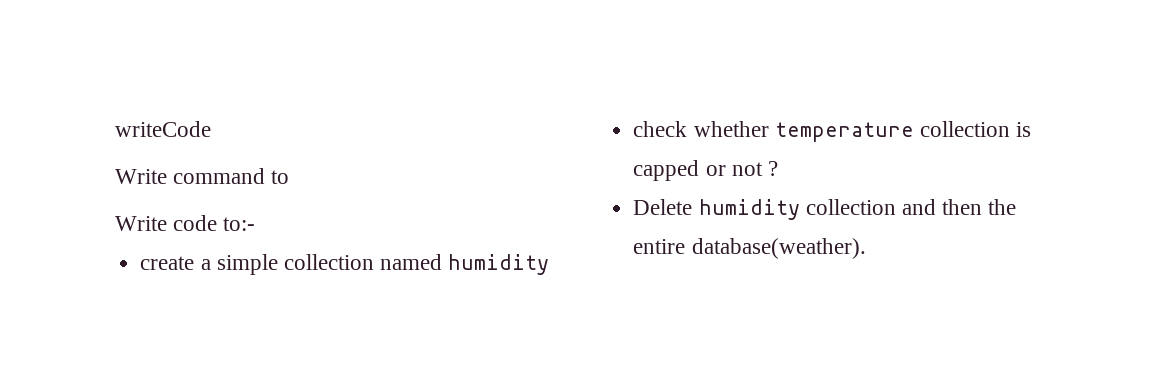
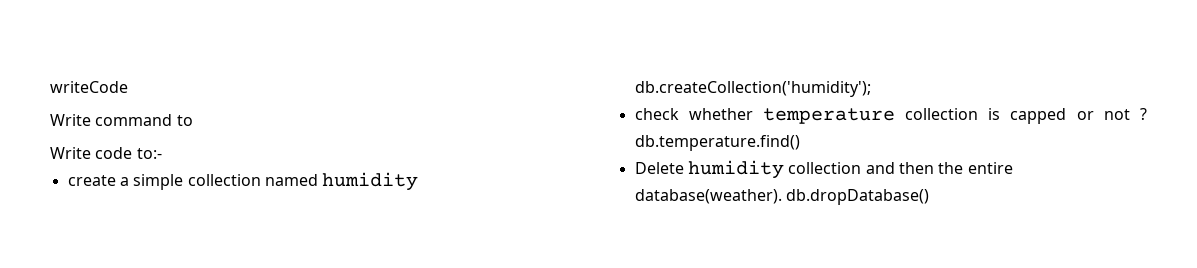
(550, 264) none -> [634,81,871,97] db.createCollection('humidity');
(778, 168) none -> [634,135,800,151] db.temperature.find()
(866, 248) none -> [785,189,929,205] db.dropDatabase()

